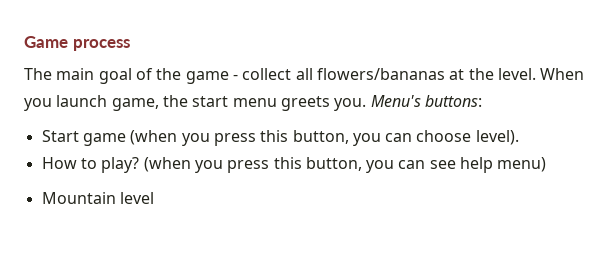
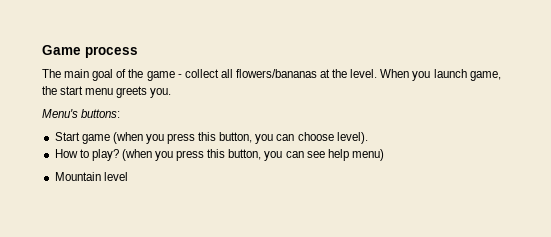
(367, 104) none -> (172, 93) //

